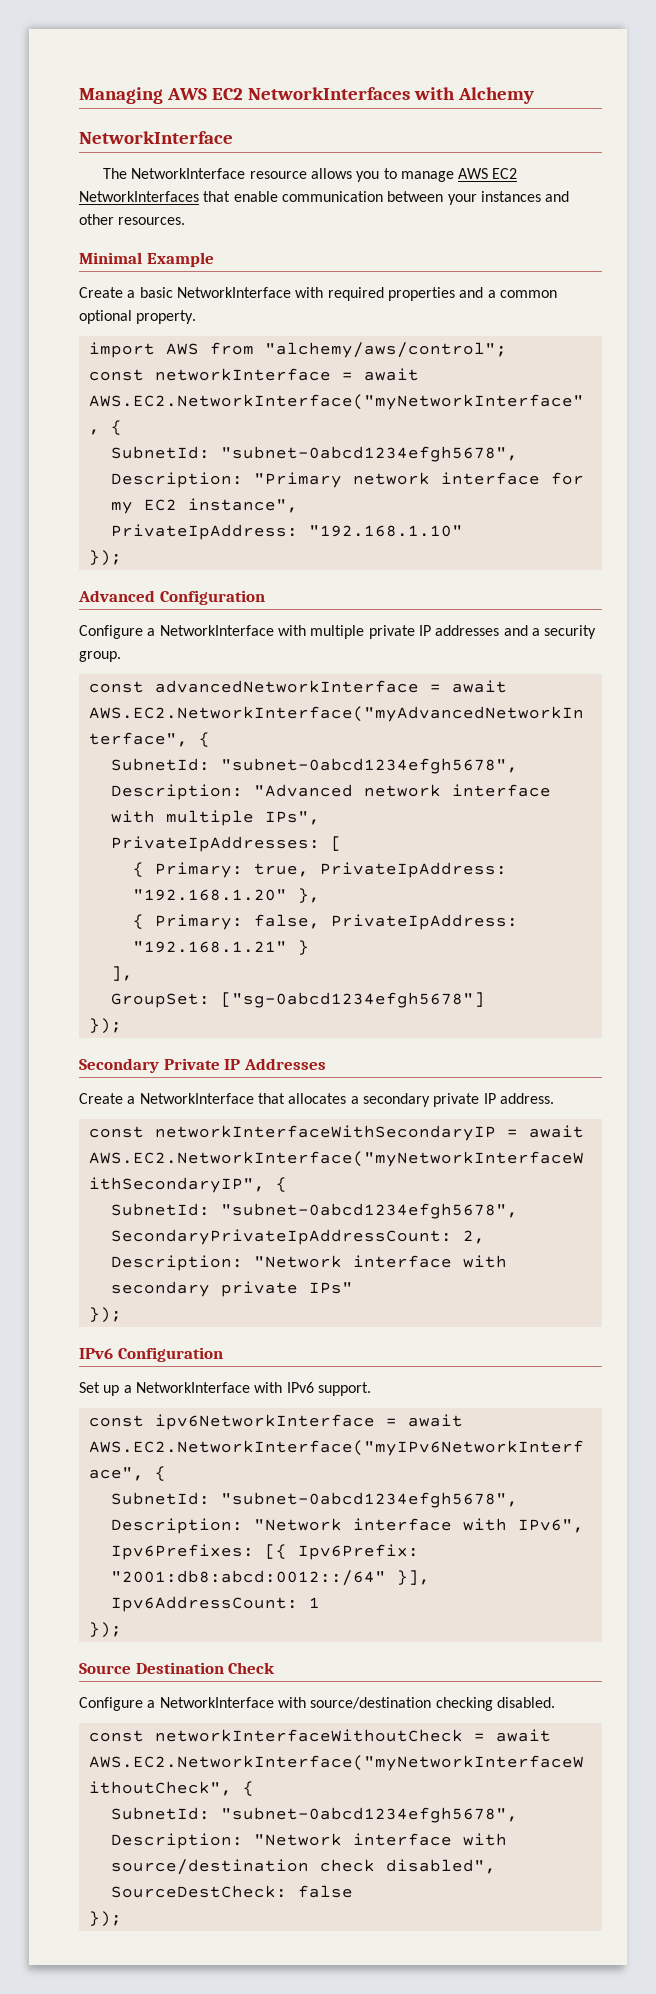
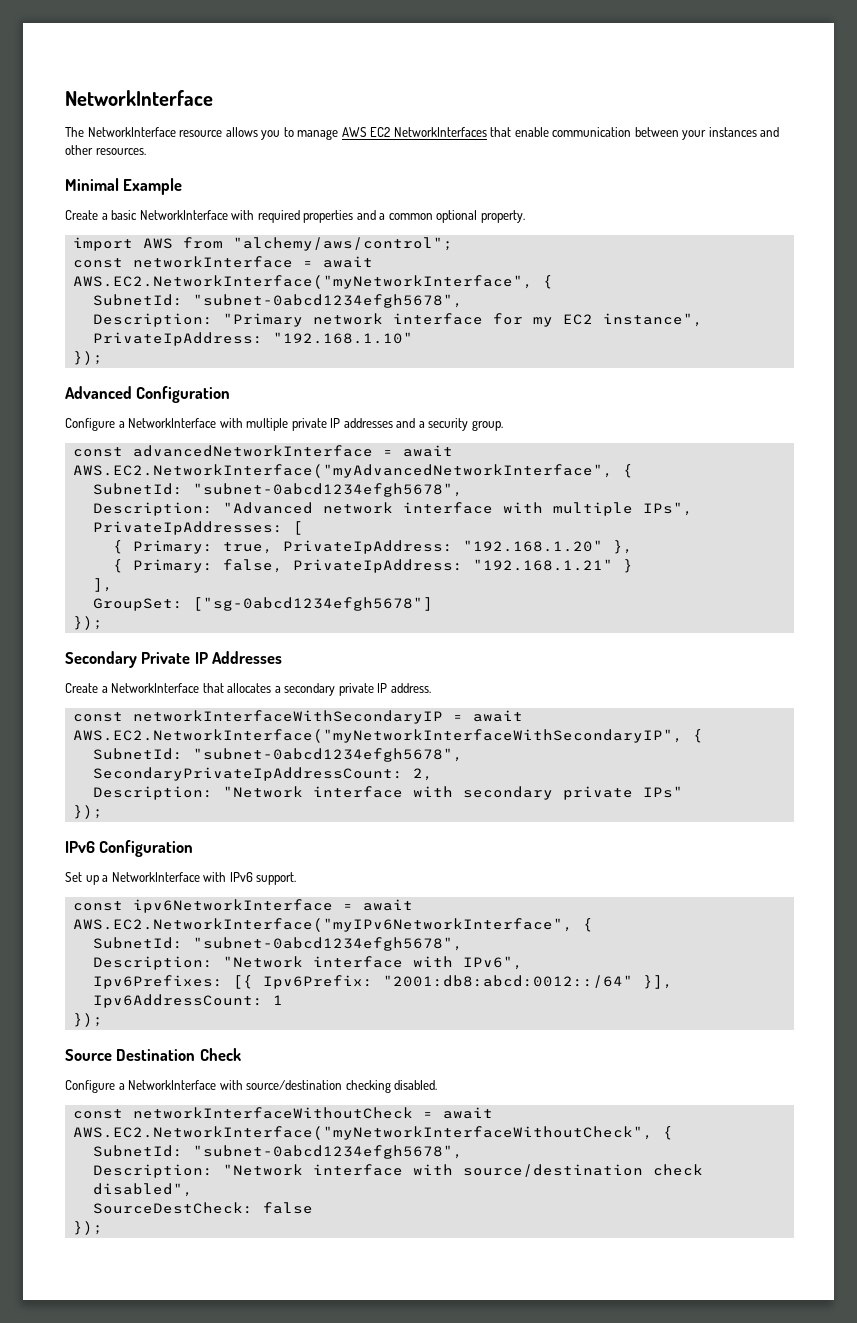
[79,87,534,104] Managing AWS EC2 NetworkInterfaces with Alchemy // -> (65, 98) none

